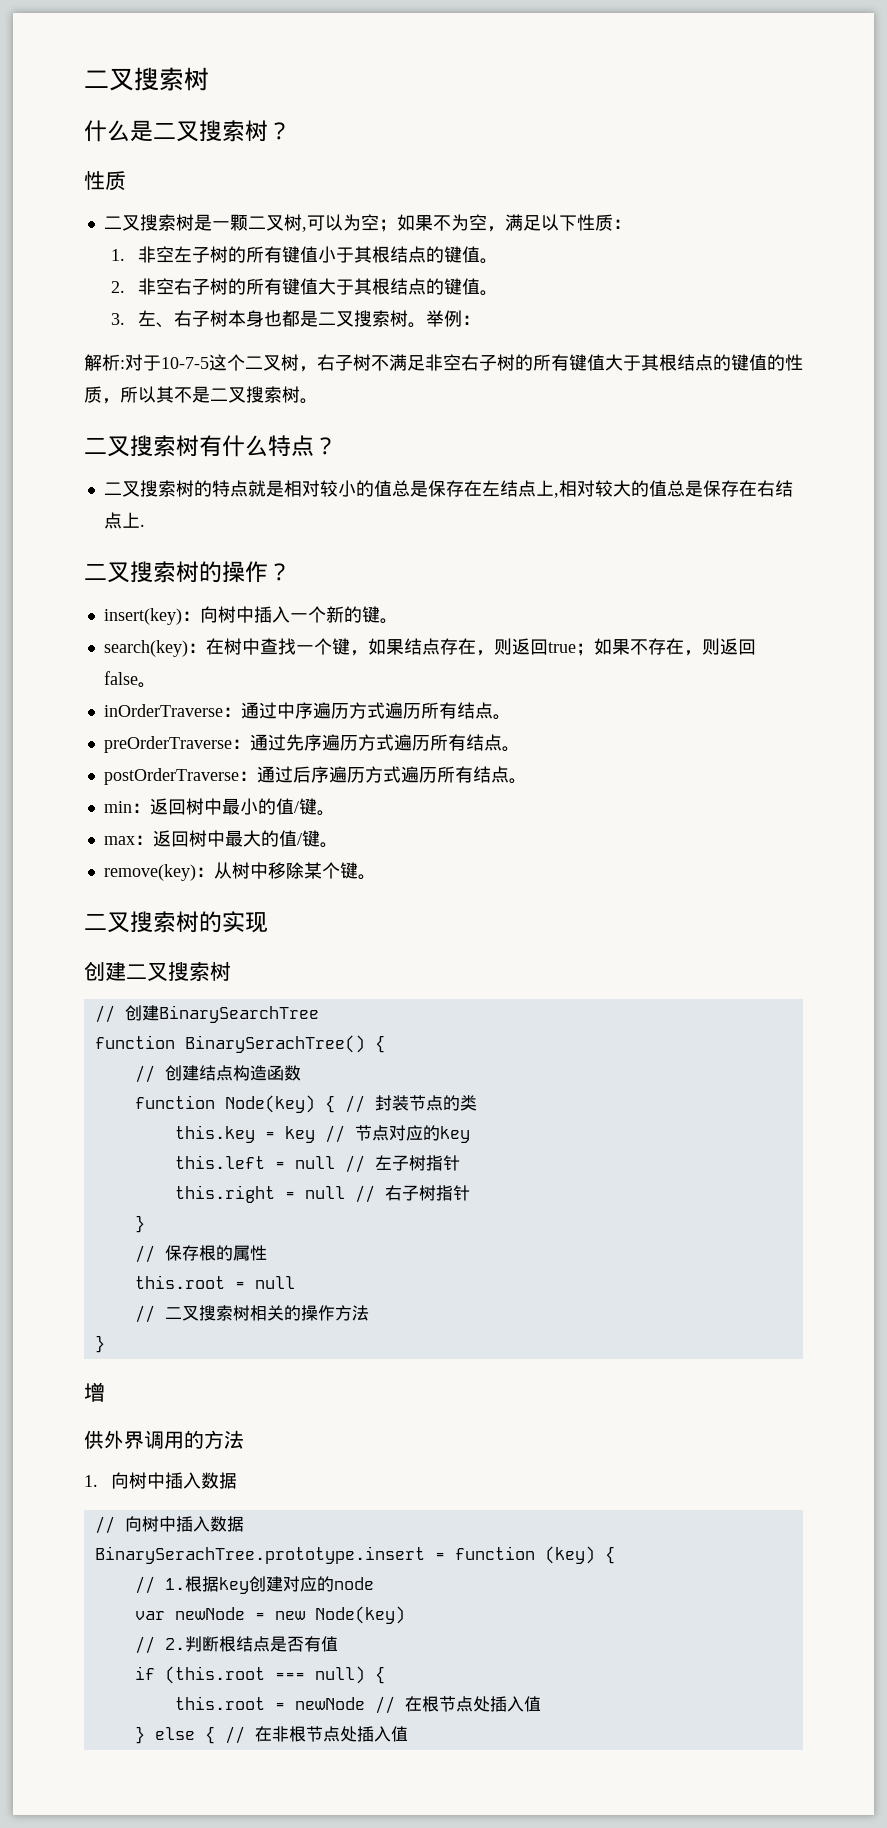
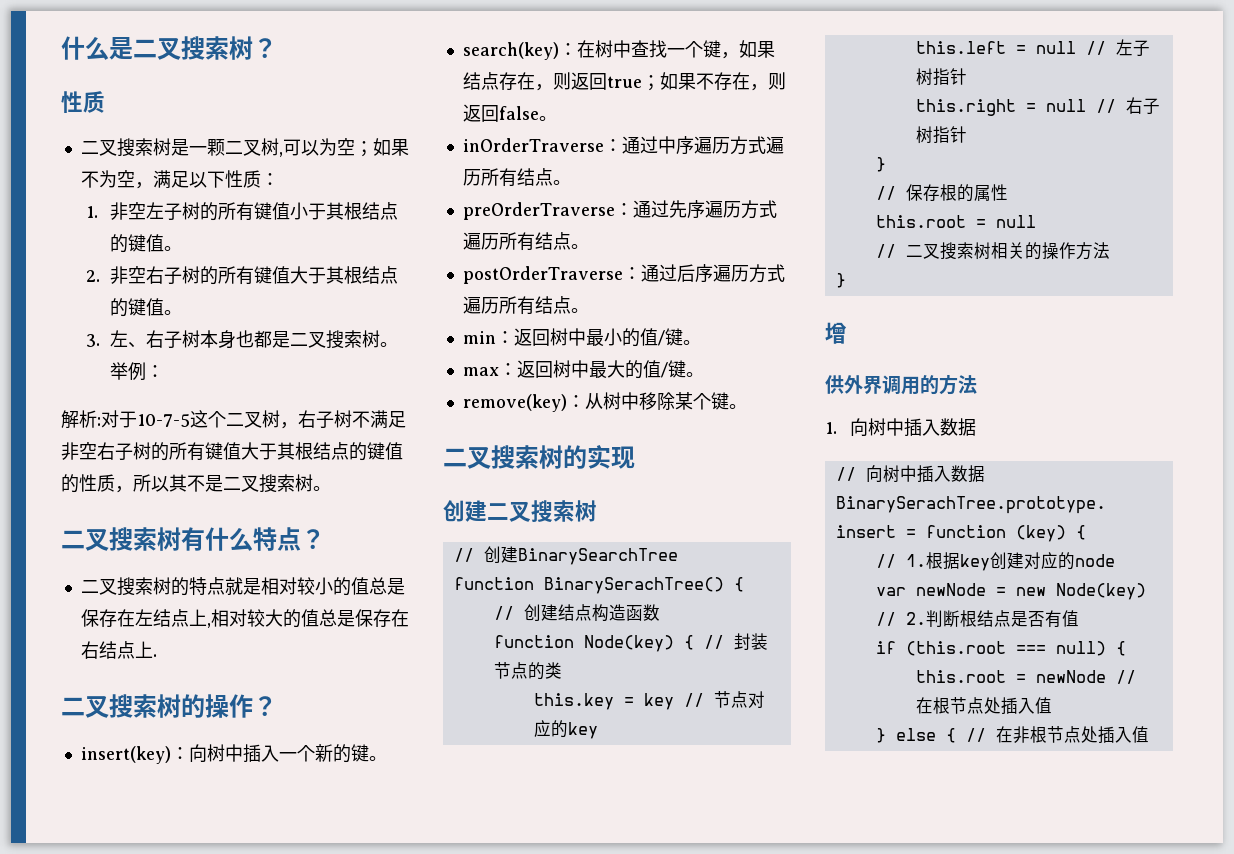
[84,67,209,91] 二叉搜索树 // -> (61, 48) none

